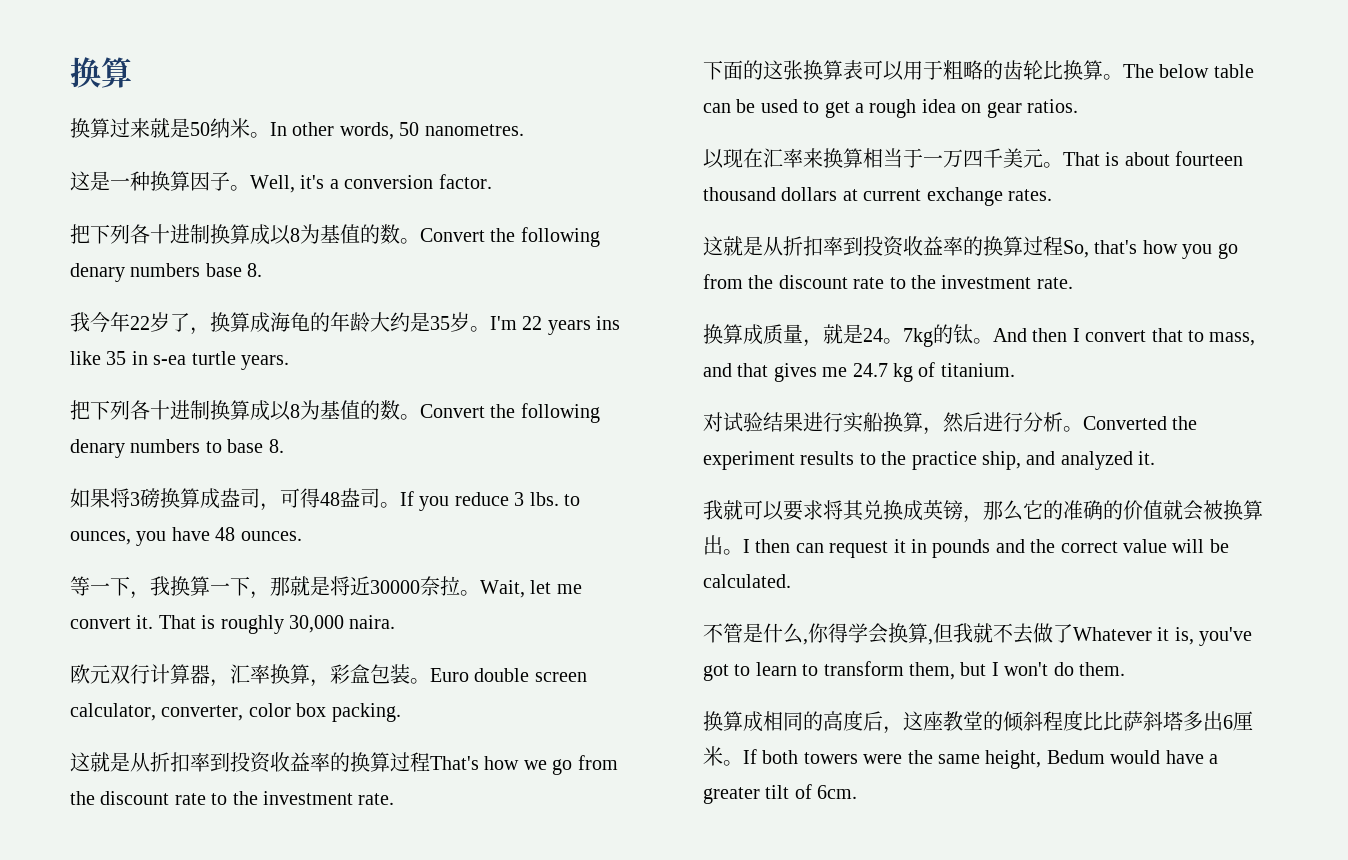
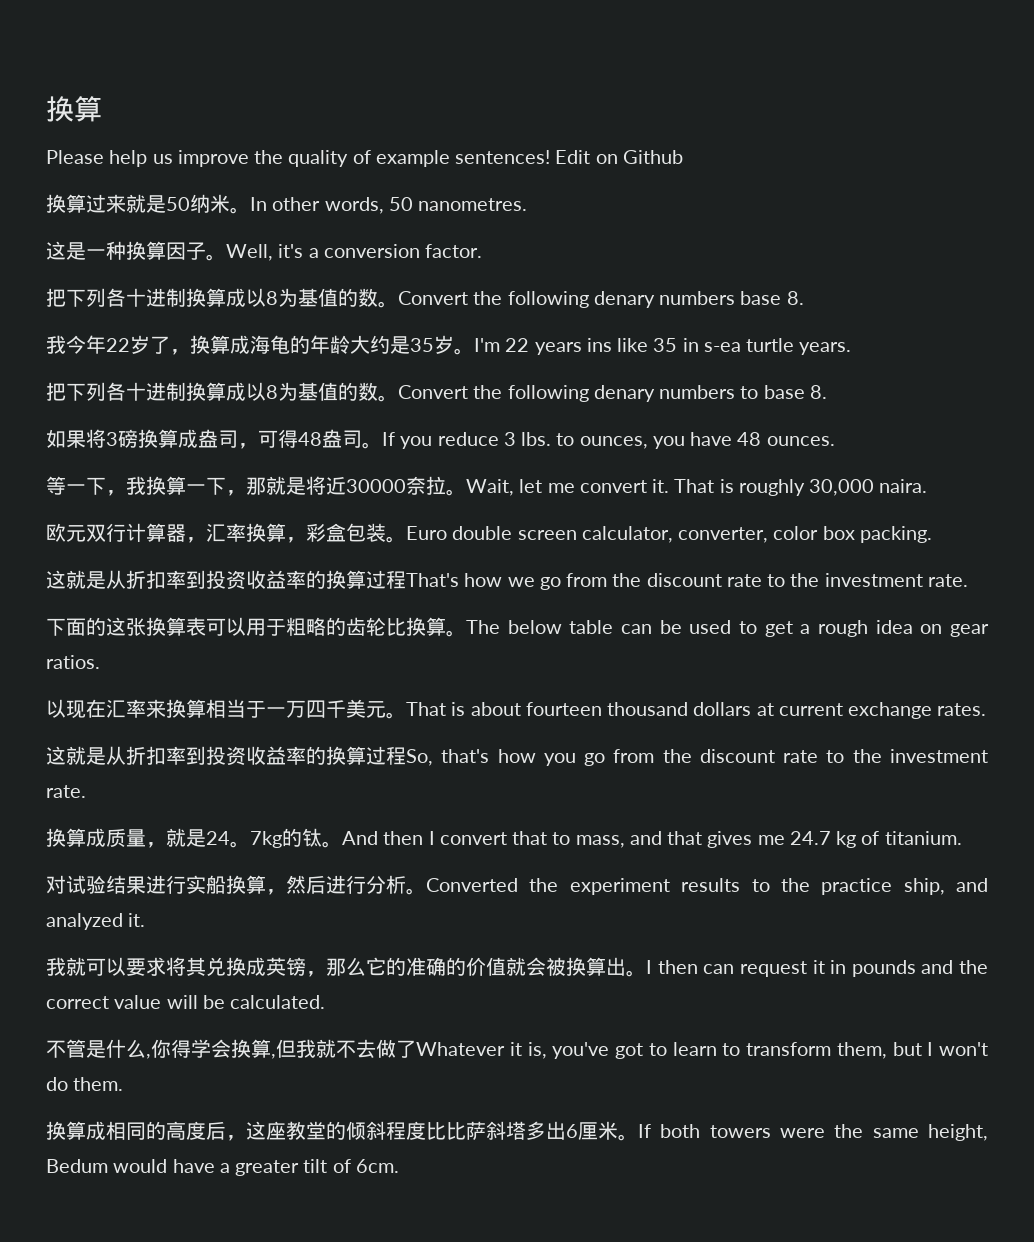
[70,57,132,88] 换算 -> [46,96,102,122] [46,150,683,167] 换算 // Please help us improve the quality of example sentences! Edit on Github

